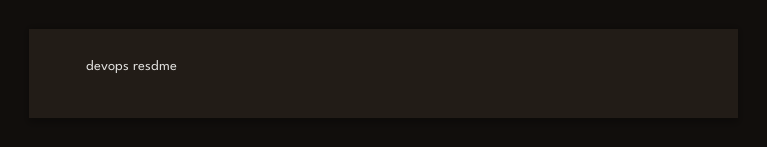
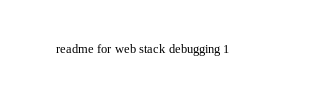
[86,60,177,74] devops resdme -> [56,44,229,56] readme for web stack debugging 1

